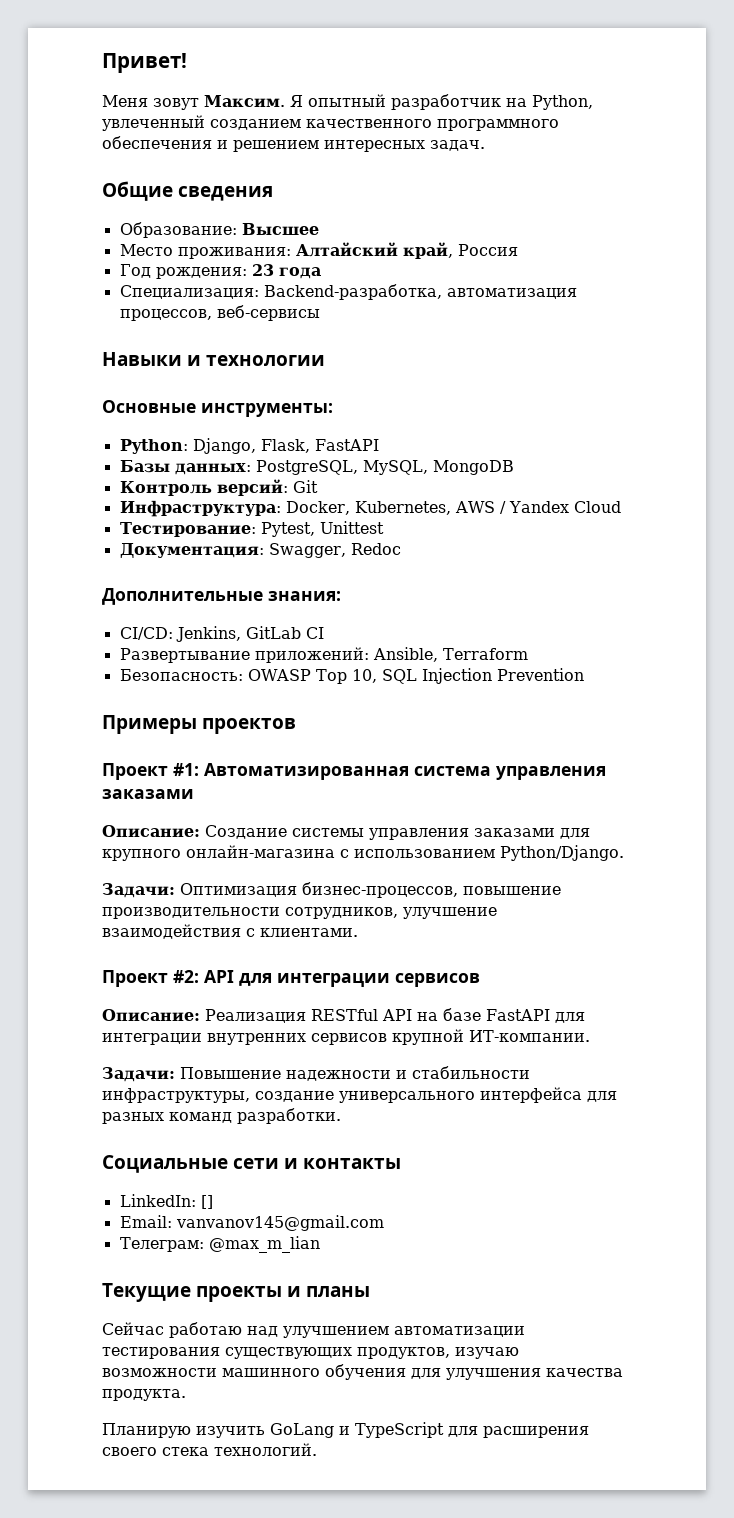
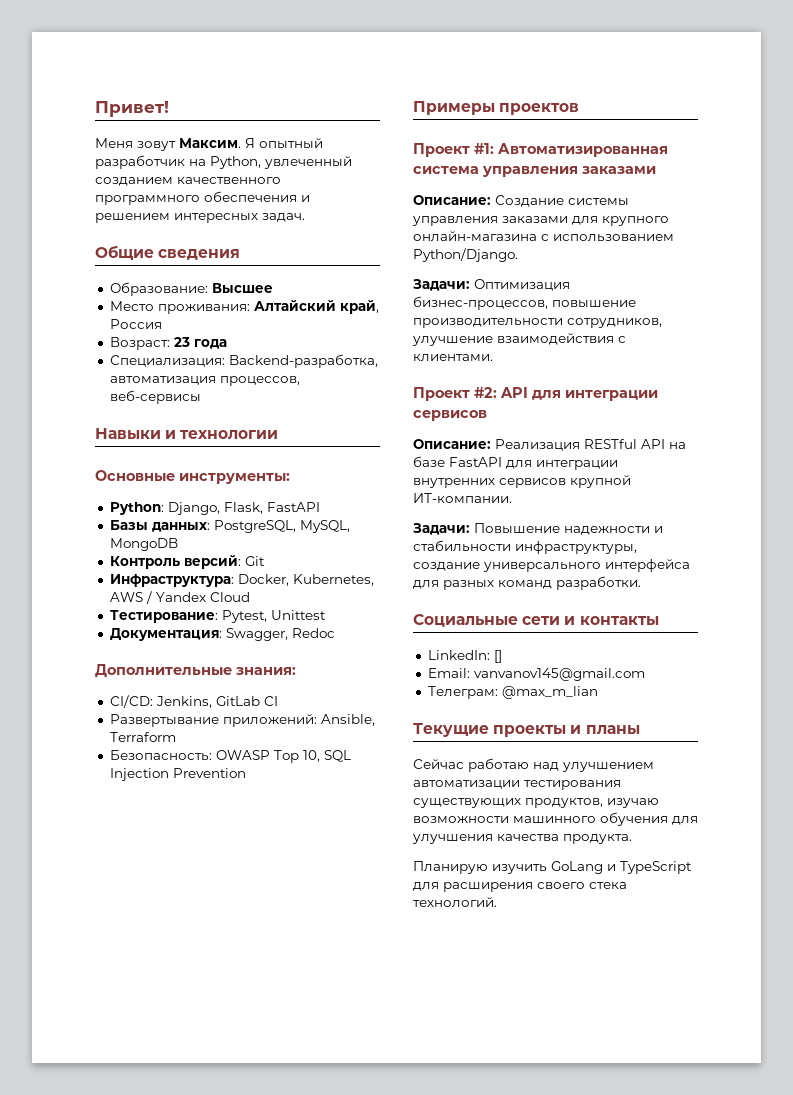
[119,264,247,279] Год рождения: -> [109,337,170,350] Возраст:

